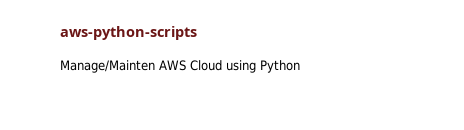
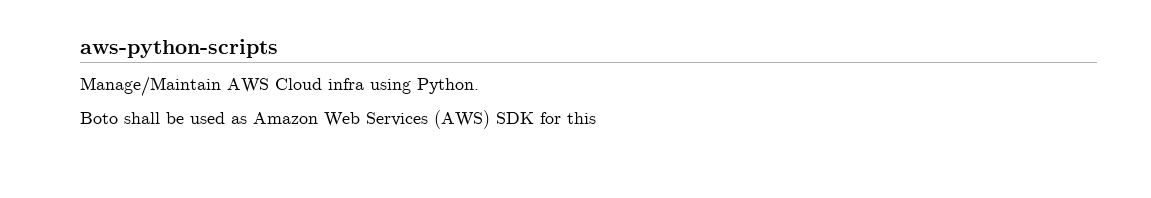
[60,60,155,73] Manage/Mainten -> [80,76,221,97] Manage/Maintain
[226,60,300,73] using Python -> [328,78,479,94] [80,110,596,129] infra using Python. // Boto shall be used as Amazon Web Services (AWS) SDK for this

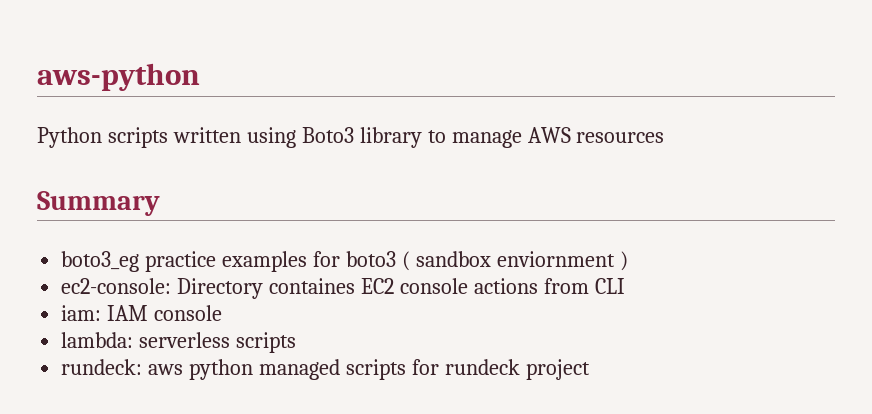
[80,39,278,58] [80,76,479,97] [80,110,596,129] aws-python-scripts // Manage/Maintain AWS Cloud infra using Python. // Boto shall be used as Amazon Web Services (AWS) SDK for this -> [37,63,200,91] [37,127,665,148] [37,191,160,216] [61,251,628,272] [61,278,625,299] [61,305,223,321] [61,332,297,353] [61,359,590,380] aws-python // Python scripts written using Boto3 library to manage AWS resources // Summary // boto3_eg practice examples for boto3 ( sandbox enviornment ) // ec2-console: Directory containes EC2 console actions from CLI // iam: IAM console // lambda: serverless scripts // rundeck: aws python managed scripts for rundeck project

